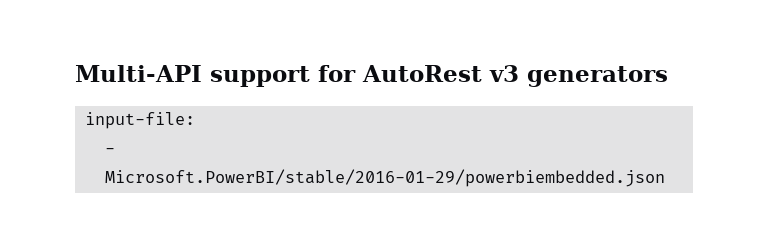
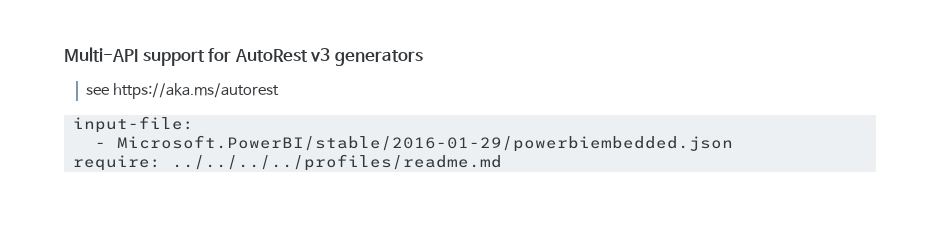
(668, 76) none -> [86,83,280,99] // see https://aka.ms/autorest
(665, 178) none -> [72,154,502,171] // require: ../../../../profiles/readme.md

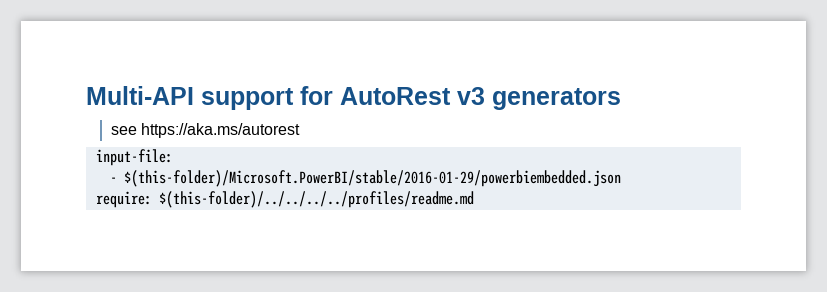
[116,135,733,152] Microsoft.PowerBI/stable/2016-01-29/powerbiembedded.json -> [123,170,621,187] $(this-folder)/Microsoft.PowerBI/stable/2016-01-29/powerbiembedded.json
[171,154,502,171] ../../../../profiles/readme.md -> [158,191,474,208] $(this-folder)/../../../../profiles/readme.md

